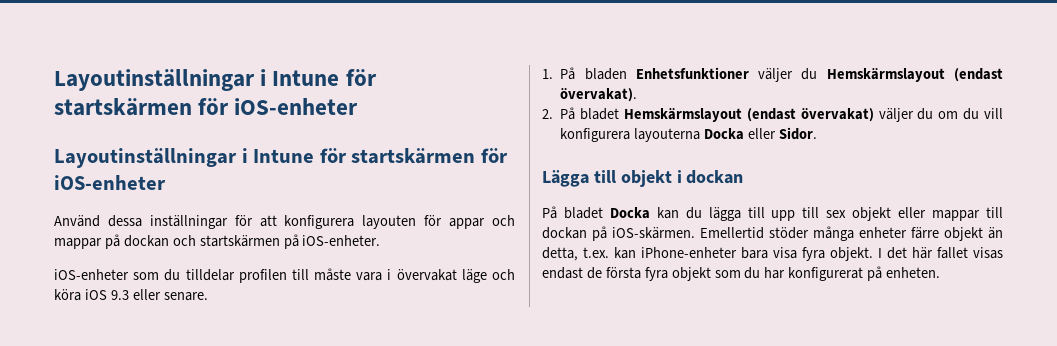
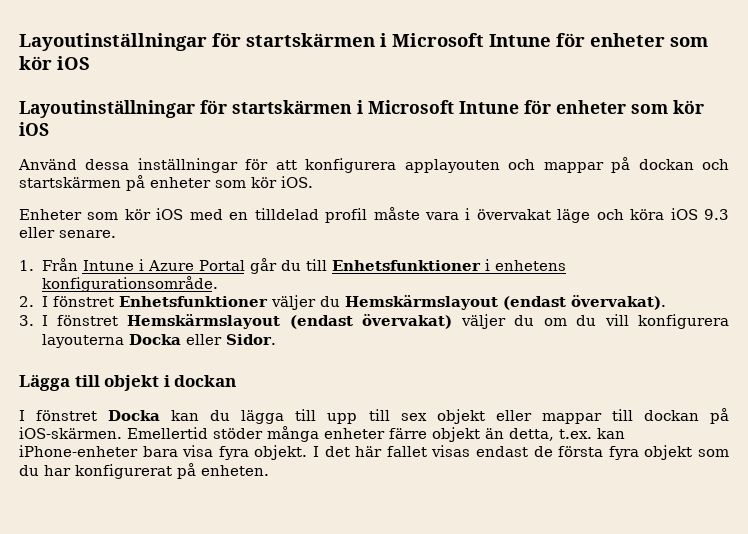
[54,69,377,91] [54,98,359,116] [54,148,508,168] [54,175,166,190] Layoutinställningar i Intune för startskärmen för iOS-enheter // Layoutinställningar i Intune för startskärmen för iOS-enheter -> [19,33,708,51] [19,56,90,70] [19,100,704,118] [19,122,49,136] Layoutinställningar för startskärmen i Microsoft Intune för enheter som kör iOS // Layoutinställningar för startskärmen i Microsoft Intune för enheter som kör iOS
[362,215,486,229] layouten för appar -> [404,159,500,173] applayouten
[302,235,381,246] [54,269,309,283] iOS-enheter. // iOS-enheter som du tilldelar profilen till -> [150,176,313,188] [19,208,368,223] enheter som kör iOS. // Enheter som kör iOS med en tilldelad profil
[560,67,627,80] På bladen -> [41,258,566,274] [41,276,218,292] [19,296,114,307] Från Intune i Azure Portal går du till Enhetsfunktioner i enhetens konfigurationsområde. // 2. I fönstret
[542,107,620,120] 2. På bladet -> [19,315,118,326] 3. I fönstret
[542,206,603,219] På bladet -> [19,410,98,421] I fönstret

